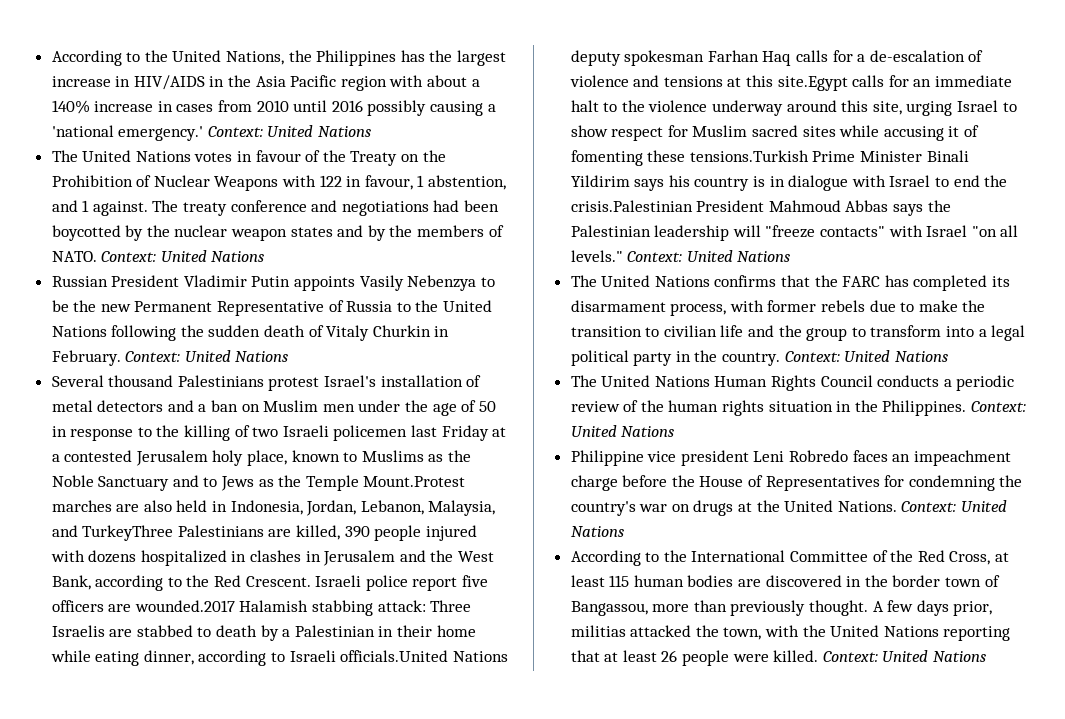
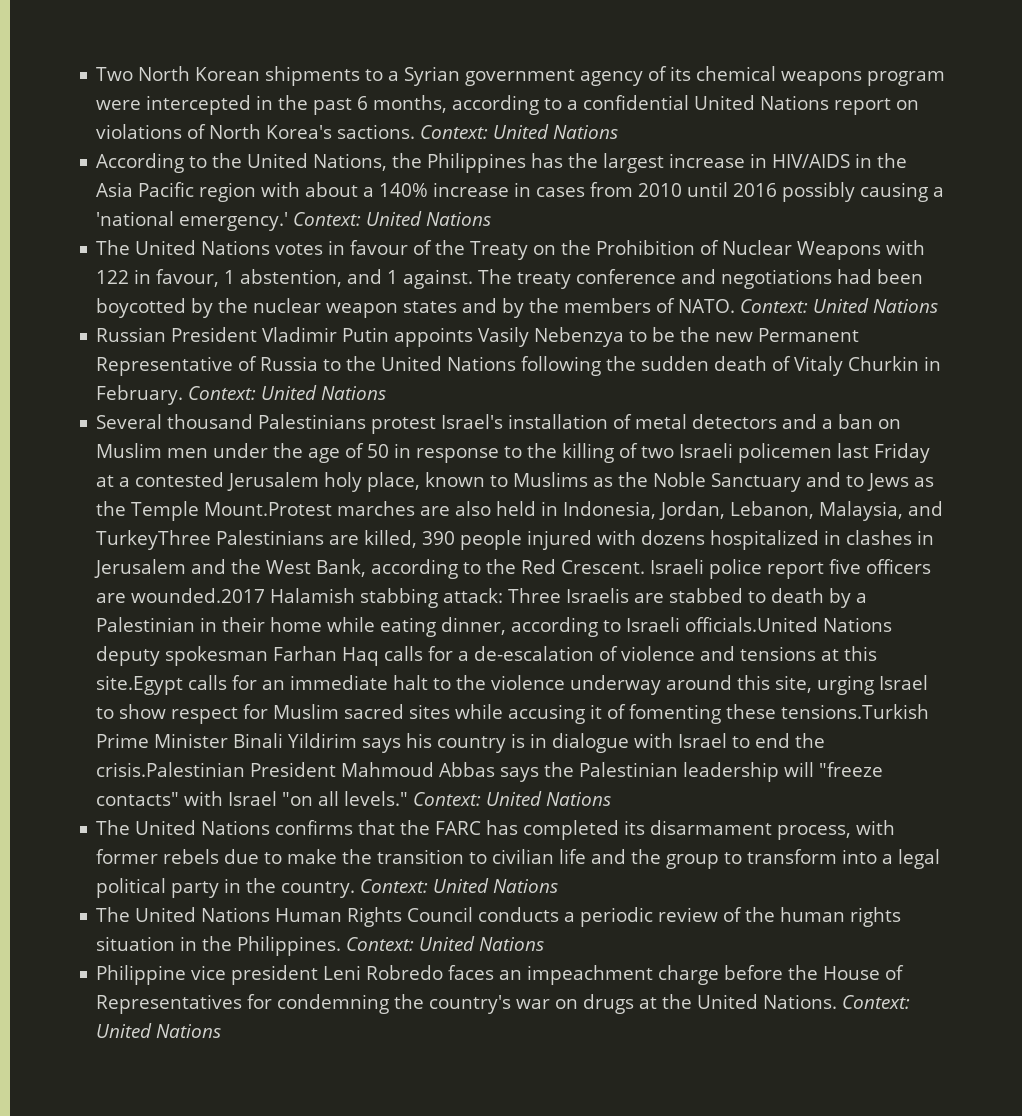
(51, 58) none -> [96,66,946,86] [96,95,920,115] [96,124,619,139] Two North Korean shipments to a Syrian government agency of its chemical weapons program were intercepted in the past 6 months, according to a confidential United Nations report on violations of North Korea's sactions. Context: United Nations //
[570,550,1010,566] [570,575,1000,587] [570,600,993,616] [570,625,1011,641] [570,650,987,666] // According to the International Committee of the Red Cross, at least 115 human bodies are discovered in the border town of Bangassou, more than previously thought. A few days prior, militias attacked the town, with the United Nations reporting that at least 26 people were killed. Context: United Nations -> (222, 1031) none

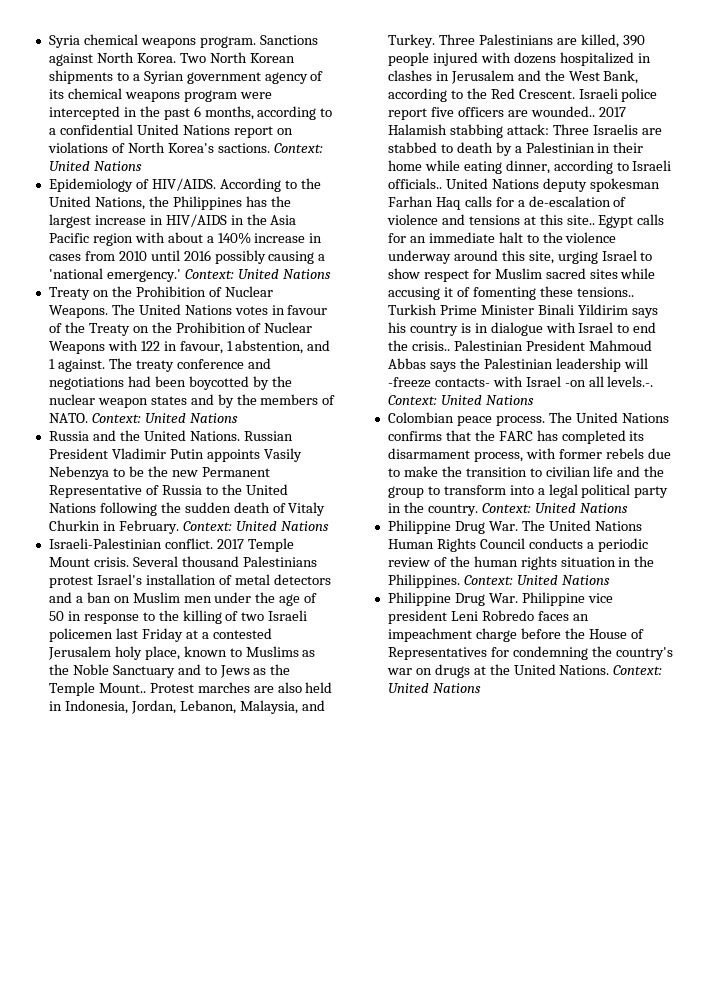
(96, 74) none -> [48,34,318,48] [48,52,176,66] Syria chemical weapons program. Sanctions against North Korea.
(619, 132) none -> [48,178,216,192] Epidemiology of HIV/AIDS.
(492, 219) none -> [48,286,273,300] [48,305,108,318] Treaty on the Prohibition of Nuclear Weapons.
(939, 306) none -> [48,430,240,441] Russia and the United Nations.
(387, 393) none -> [48,538,294,552] [48,557,129,567] Israeli-Palestinian conflict. 2017 Temple Mount crisis.
[204,502,333,516] Mount.Protest -> [98,683,194,693] Mount.. Protest
[96,530,212,550] TurkeyThree -> [387,34,475,48] Turkey. Three
[131,588,266,603] wounded.2017 -> [530,106,626,117] wounded.. 2017
[685,617,819,632] officials.United -> [387,178,488,189] officials.. United
[96,675,184,695] site.Egypt -> [566,215,634,228] site.. Egypt
[781,704,930,719] tensions.Turkish -> [576,287,634,297] [387,304,437,315] tensions.. Turkish
[96,762,246,777] crisis.Palestinian -> [411,340,523,351] crisis.. Palestinian
[819,762,884,777] [96,791,612,806] "freeze contacts" with Israel "on all levels." Context: United Nations // -> [387,376,654,388] [387,395,534,405] [387,412,545,426] -freeze contacts- with Israel -on all levels.-. Context: United Nations // Colombian peace process.
(559, 886) none -> [387,520,518,534] Philippine Drug War.
(187, 975) none -> [454,592,585,606] Drug War. Philippine

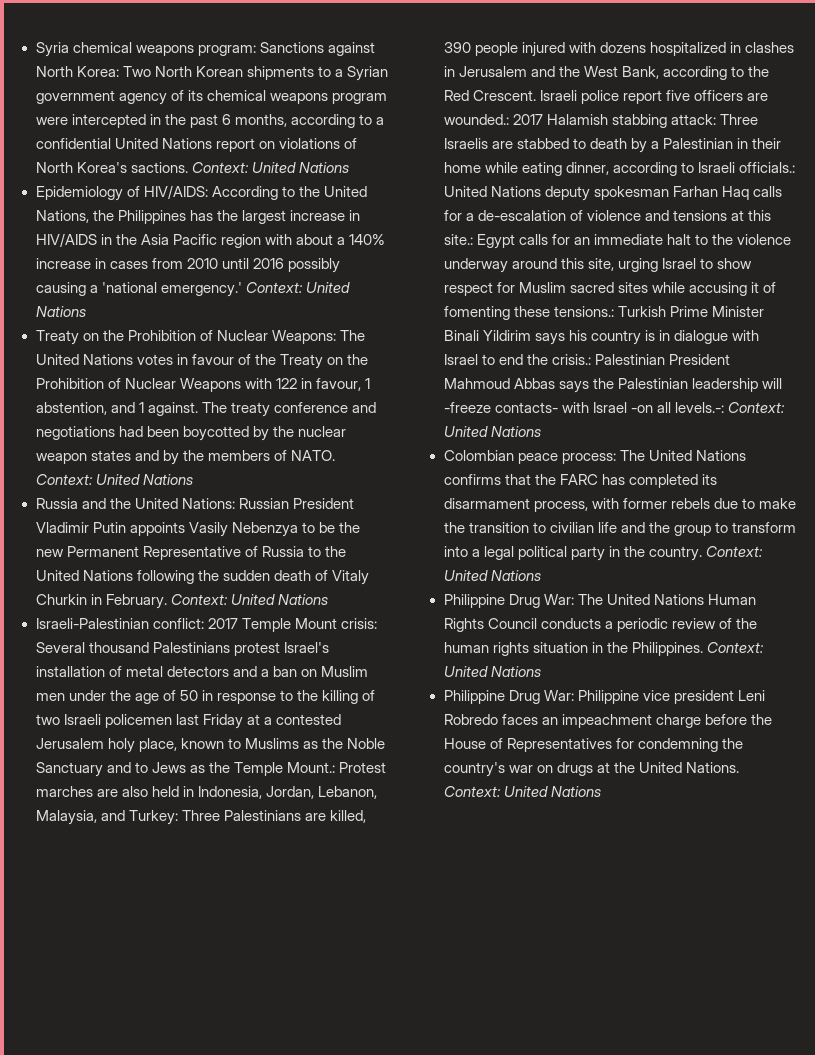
[199,36,256,48] program. -> [197,45,256,56] program:
[136,53,176,63] Korea. -> [76,66,119,77] Korea:
[151,178,216,191] HIV/AIDS. -> [143,185,208,199] HIV/AIDS:
[48,305,108,318] Weapons. -> [271,330,336,344] Weapons:
[189,431,240,441] Nations. -> [181,498,235,509] Nations:
[164,538,213,549] conflict. -> [152,618,204,629] conflict:
[93,557,129,567] crisis. -> [340,618,377,629] crisis:
[98,683,146,693] Mount.. -> [286,762,335,773] Mount.:
[387,34,435,48] Turkey. -> [128,810,178,825] Turkey:
[530,106,595,117] wounded.. -> [443,114,509,125] wounded.:
[387,178,442,189] officials.. -> [738,162,795,173] officials.:
[566,215,595,225] site.. -> [443,234,473,245] site.:
[576,287,634,297] tensions.. -> [553,306,614,317] tensions.:
[411,341,450,351] crisis.. -> [551,354,591,365] crisis.:
[607,376,654,387] levels.-. -> [674,402,724,413] levels.-:
[495,416,545,426] process. -> [561,453,616,464] process:
[488,521,518,531] War. -> [543,594,574,605] War:
[488,593,518,603] War. -> [543,690,574,701] War:

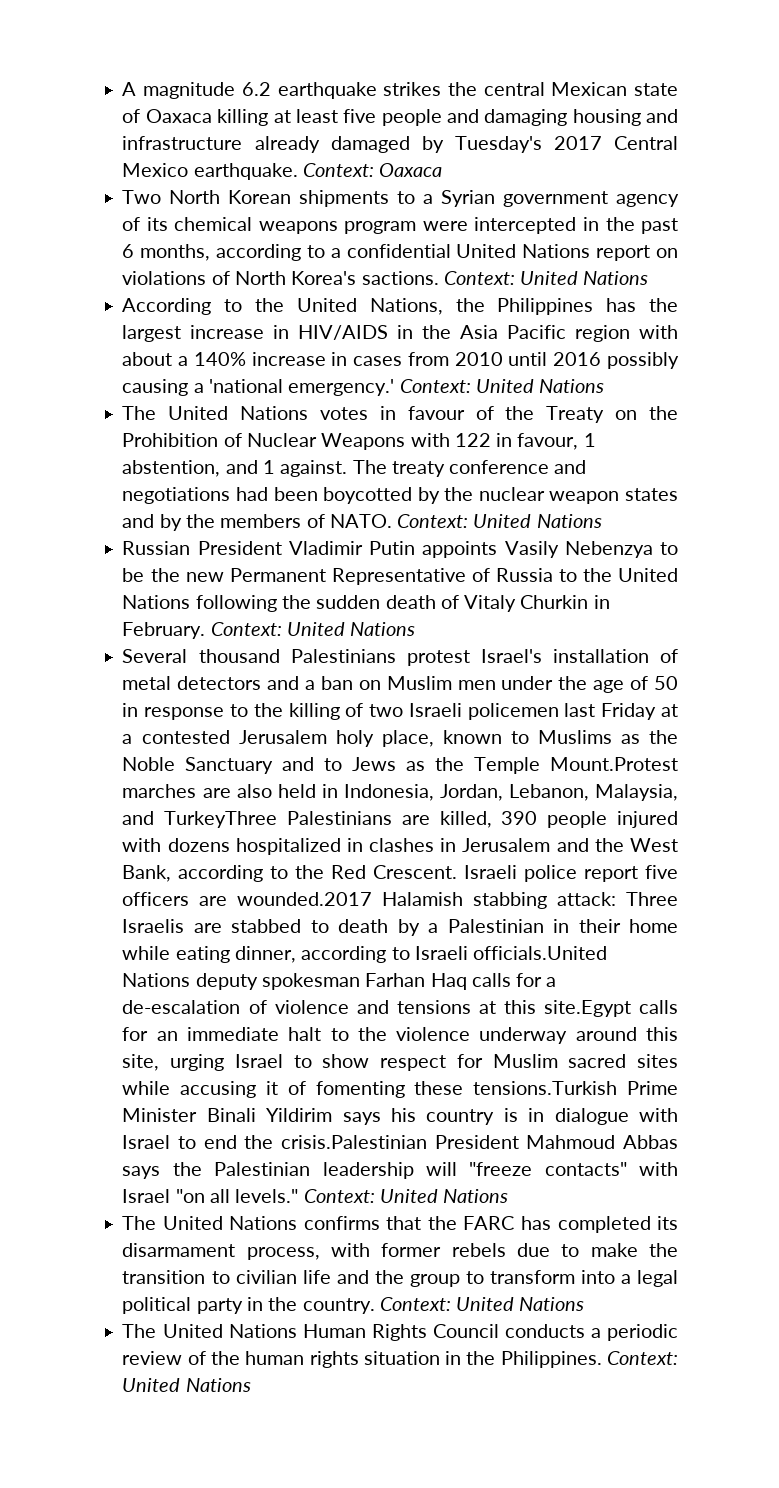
[35,42,375,57] [35,66,119,77] Syria chemical weapons program: Sanctions against North Korea: -> [122,82,679,99] [122,109,679,126] [122,136,678,153] [122,163,443,180] A magnitude 6.2 earthquake strikes the central Mexican state of Oaxaca killing at least five people and damaging housing and infrastructure already damaged by Tuesday's 2017 Central Mexico earthquake. Context: Oaxaca //
[35,185,208,201] Epidemiology of HIV/AIDS: -> (649, 278) none
[35,330,336,345] Treaty on the Prohibition of Nuclear Weapons: -> (605, 386) none
[35,498,235,509] Russia and the United Nations: -> (602, 521) none
[35,618,377,632] Israeli-Palestinian conflict: 2017 Temple Mount crisis: -> (416, 629) none
[286,762,386,773] Mount.: Protest -> [550,757,679,771] Mount.Protest
[128,810,220,825] Turkey: Three -> [164,811,278,828] TurkeyThree
[443,114,543,125] wounded.: 2017 -> [237,892,373,906] wounded.2017
[738,162,795,173] [443,186,487,197] officials.: United -> [473,946,608,960] officials.United
[443,234,515,249] site.: Egypt -> [543,1000,631,1017] site.Egypt
[553,306,666,317] tensions.: Turkish -> [473,1081,618,1095] tensions.Turkish
[551,354,665,365] crisis.: Palestinian -> [281,1135,428,1149] crisis.Palestinian
[443,402,785,413] [443,426,541,437] [443,450,616,464] -freeze contacts- with Israel -on all levels.-: Context: United Nations // Colombian peace process: -> [469,1162,678,1176] [122,1189,509,1203] "freeze contacts" with Israel "on all levels." Context: United Nations //
[443,594,574,608] Philippine Drug War: -> (585, 1304) none
[443,690,765,704] [443,714,772,728] [443,738,743,752] [443,762,739,777] [443,786,601,797] // Philippine Drug War: Philippine vice president Leni Robredo faces an impeachment charge before the House of Representatives for condemning the country's war on drugs at the United Nations. Context: United Nations -> (251, 1385) none

